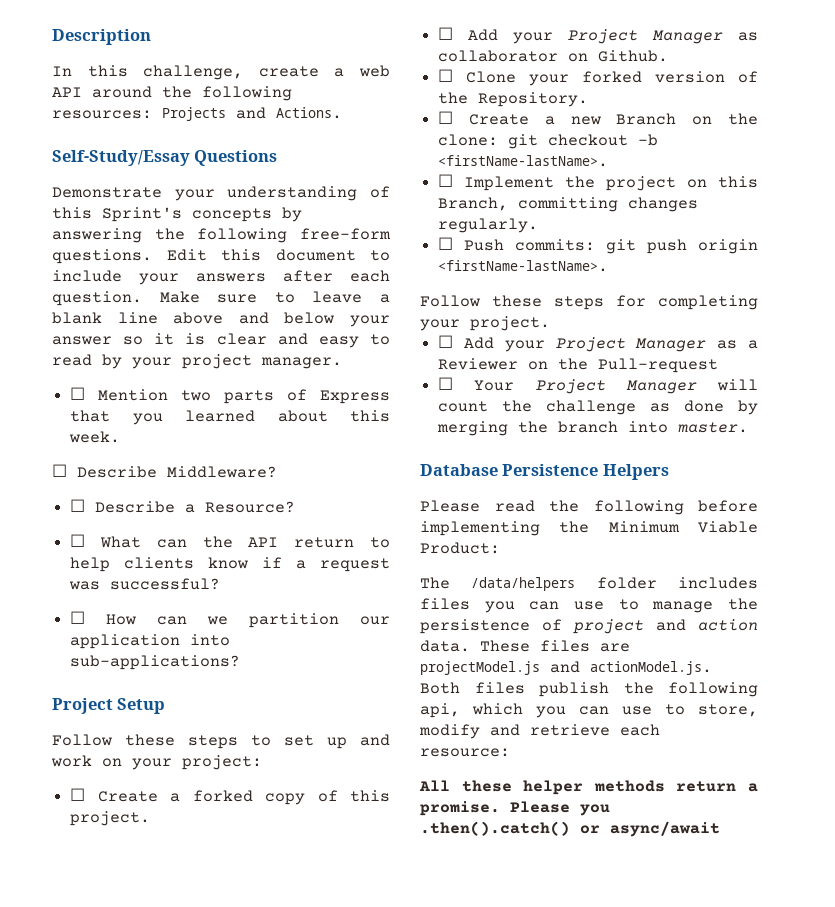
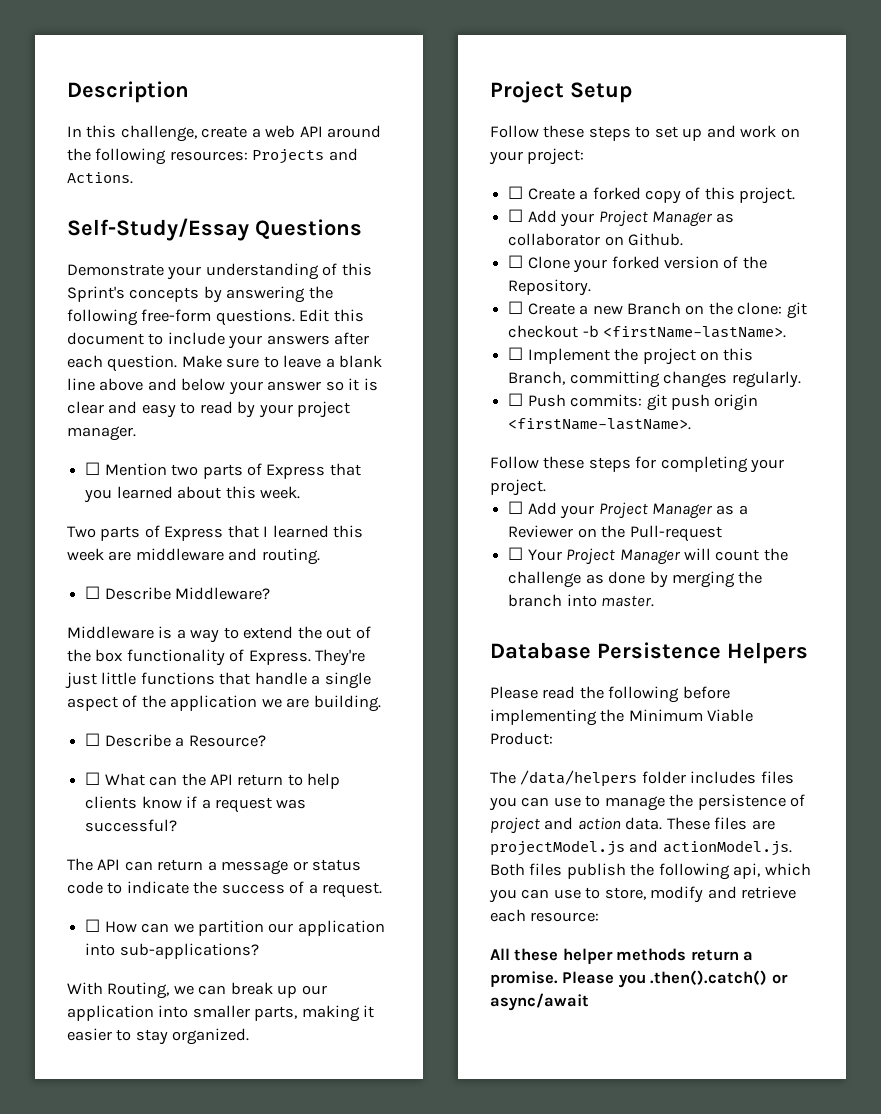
[52,464,277,478] ☐ Describe Middleware? -> [67,525,364,541] [67,548,320,565] [85,586,271,600] [67,626,371,643] [67,649,366,666] [65,672,371,689] [67,695,381,712] Two parts of Express that I learned this week are middleware and routing. // ☐ Describe Middleware? // Middleware is a way to extend the out of the box functionality of Express. They're just little functions that handle a single aspect of the application we are building.
(221, 584) none -> [67,858,362,875] [67,881,383,898] // The API can return a message or status code to indicate the success of a request.
(241, 662) none -> [67,982,327,999] [67,1005,375,1022] [67,1028,250,1045] // With Routing, we can break up our application into smaller parts, making it easier to stay organized.

